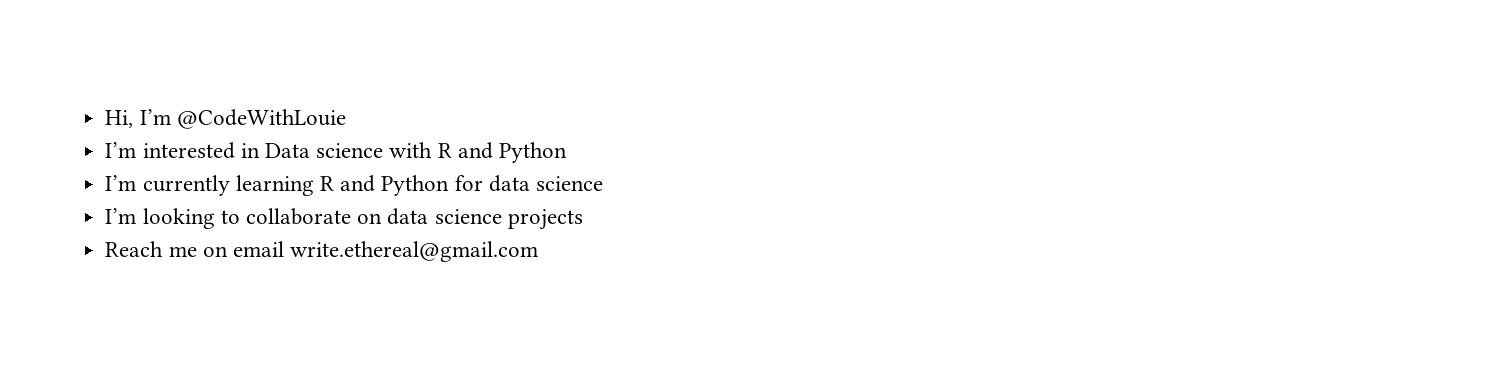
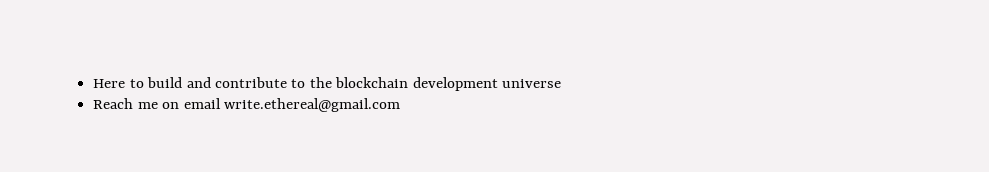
[105,109,346,129] [105,142,567,163] [105,175,603,196] [105,208,583,230] Hi, I’m @CodeWithLouie // I’m interested in Data science with R and Python // I’m currently learning R and Python for data science // I’m looking to collaborate on data science projects -> [93,77,562,91] Here to build and contribute to the blockchain development universe

